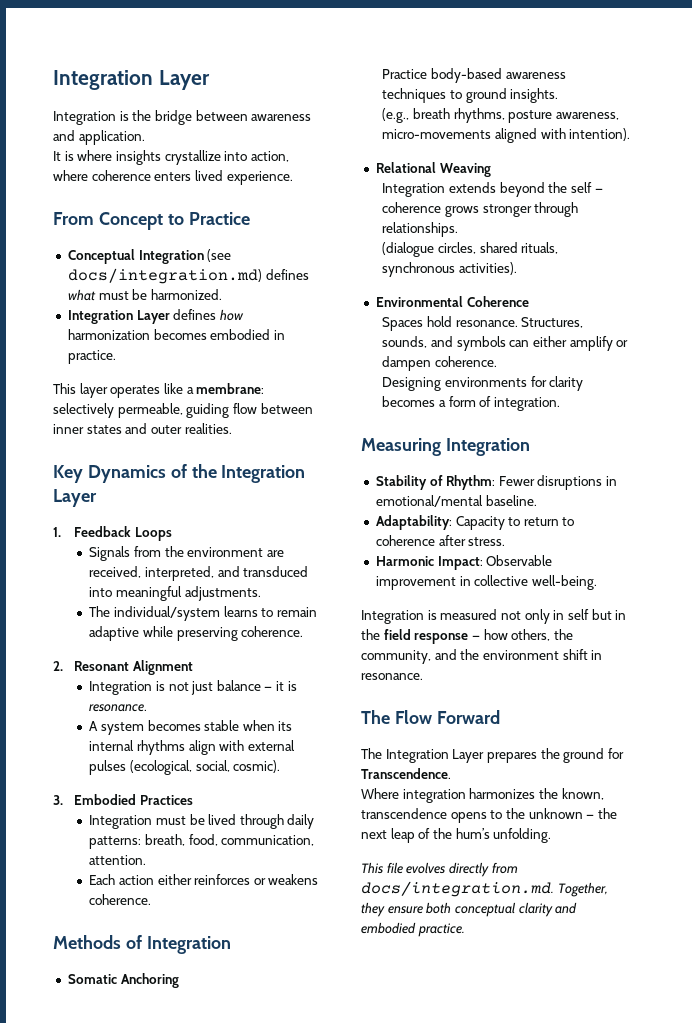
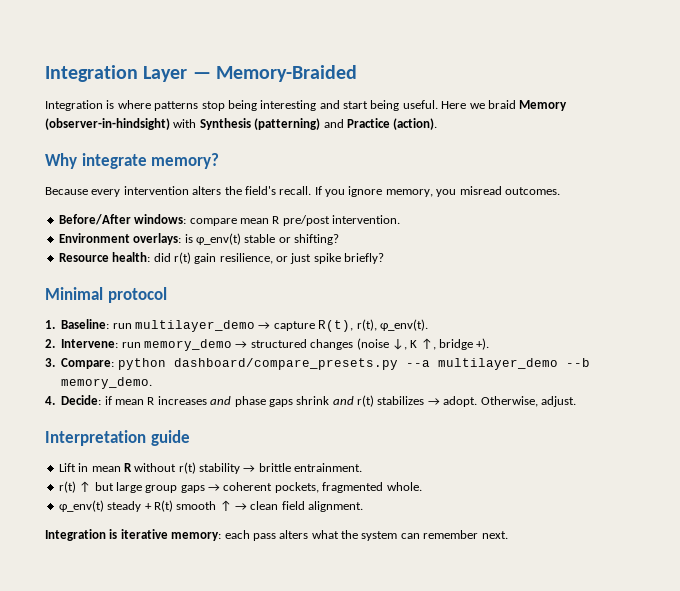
[53,70,210,90] [53,110,312,125] [53,130,145,145] [53,150,289,165] [53,170,293,185] [53,212,250,230] [67,249,232,264] [67,268,309,284] [67,289,222,301] [67,309,244,324] [67,329,285,340] [67,350,116,364] [53,383,265,398] [53,403,313,418] [53,423,232,434] [53,464,306,483] [53,489,97,507] [53,526,173,541] [89,546,284,561] [89,566,309,581] [89,586,261,601] [89,606,317,621] [89,626,304,641] [53,660,194,675] [89,680,297,695] [89,704,148,712] [89,720,293,735] [89,740,295,755] [89,760,281,775] [53,794,194,805] [89,814,315,829] [89,834,315,849] [89,855,147,865] [89,874,319,885] [89,894,152,905] [53,935,231,954] [67,973,179,988] [382,68,566,83] [382,88,559,103] [382,108,619,123] [382,128,631,143] [375,162,491,177] [382,182,603,197] [382,202,579,217] [382,222,459,237] [382,242,559,257] [382,262,518,277] [375,296,529,307] [382,316,584,331] [382,336,629,351] [382,356,498,371] [382,376,584,391] [382,396,560,411] [361,438,530,456] [375,475,618,490] [375,495,537,507] [375,515,575,530] [375,535,506,546] [375,555,553,570] [375,575,597,590] [361,609,627,624] [361,629,573,644] [361,649,603,664] [361,673,423,680] [361,710,500,724] [361,748,624,763] [361,768,451,779] [361,788,604,803] [361,808,617,823] [361,828,552,843] [361,862,518,877] [361,881,608,897] [361,902,578,917] [361,922,465,937] Integration Layer // Integration is the bridge between awareness and application. // It is where insights crystallize into action, where coherence enters lived experience. // From Concept to Practice // Conceptual Integration (see docs/integration.md) defines what must be harmonized. // Integration Layer defines how harmonization becomes embodied in practice. // This layer operates like a membrane: selectively permeable, guiding flow between inner states and outer realities. // Key Dynamics of the Integration Layer // 1. Feedback Loops // Signals from the environment are received, interpreted, and transduced into meaningful adjustments. // The individual/system learns to remain adaptive while preserving coherence. // 2. Resonant Alignment // Integration is not just balance — it is resonance. // A system becomes stable when its internal rhythms align with external pulses (ecological, social, cosmic). // 3. Embodied Practices // Integration must be lived through daily patterns: breath, food, communication, attention. // Each action either reinforces or weakens coherence. // Methods of Integration // Somatic Anchoring // Practice body-based awareness techniques to ground insights. // (e.g., breath rhythms, posture awareness, micro-movements aligned with intention). // Relational Weaving // Integration extends beyond the self — coherence grows stronger through relationships. // (dialogue circles, shared rituals, synchronous activities). // Environmental Coherence // Spaces hold resonance. Structures, sounds, and symbols can either amplify or dampen coherence. // Designing environments for clarity becomes a form of integration. // Measuring Integration // Stability of Rhythm: Fewer disruptions in emotional/mental baseline. // Adaptability: Capacity to return to coherence after stress. // Harmonic Impact: Observable improvement in collective well-being. // Integration is measured not only in self but in the field response — how others, the community, and the environment shift in resonance. // The Flow Forward // The Integration Layer prepares the ground for Transcendence. // Where integration harmonizes the known, transcendence opens to the unknown — the next leap of the hum’s unfolding. // This file evolves directly from docs/integration.md. Together, they ensure both conceptual clarity and embodied practice. -> [45,65,357,82] [45,100,568,111] [45,118,438,130] [45,153,220,169] [45,186,560,197] [58,214,400,226] [58,233,339,245] [58,252,385,264] [45,287,167,303] [45,319,428,332] [45,338,490,351] [45,358,590,370] [61,377,153,389] [45,395,576,407] [45,430,190,446] [58,462,363,474] [58,481,422,493] [58,500,364,512] [45,529,508,541] Integration Layer — Memory-Braided // Integration is where patterns stop being interesting and start being useful. Here we braid Memory (observer-in-hindsight) with Synthesis (patterning) and Practice (action). // Why integrate memory? // Because every intervention alters the field's recall. If you ignore memory, you misread outcomes. // Before/After windows: compare mean R pre/post intervention. // Environment overlays: is φ_env(t) stable or shifting? // Resource health: did r(t) gain resilience, or just spike briefly? // Minimal protocol // 1. Baseline: run multilayer_demo → capture R(t), r(t), φ_env(t). // 2. Intervene: run memory_demo → structured changes (noise ↓, K ↑, bridge +). // 3. Compare: python dashboard/compare_presets.py --a multilayer_demo --b memory_demo. // 4. Decide: if mean R increases and phase gaps shrink and r(t) stabilizes → adopt. Otherwise, adjust. // Interpretation guide // Lift in mean R without r(t) stability → brittle entrainment. // r(t) ↑ but large group gaps → coherent pockets, fragmented whole. // φ_env(t) steady + R(t) smooth ↑ → clean field alignment. // Integration is iterative memory: each pass alters what the system can remember next.

